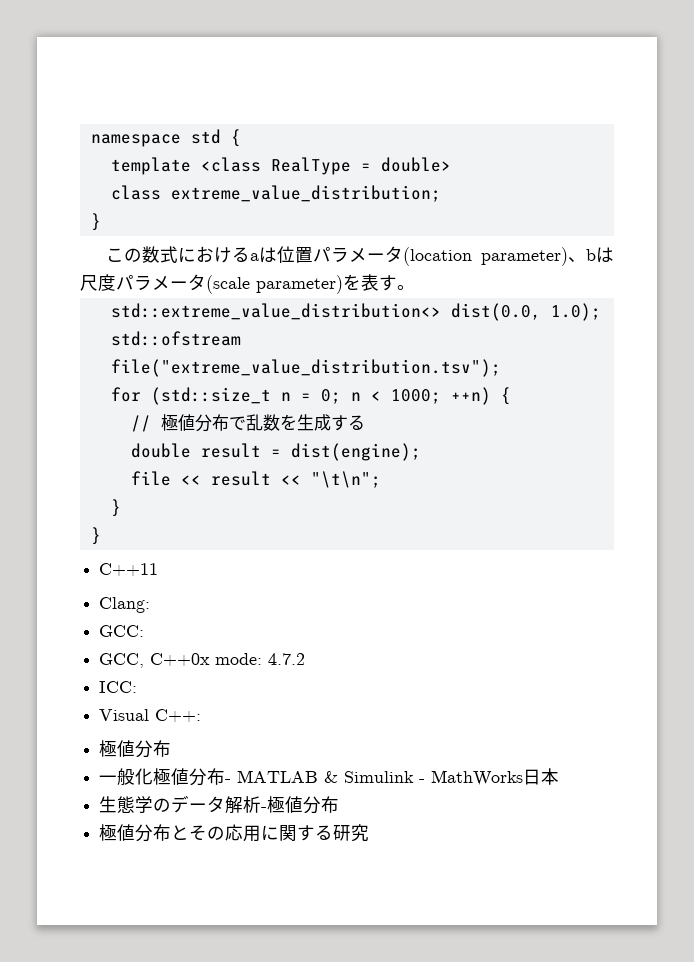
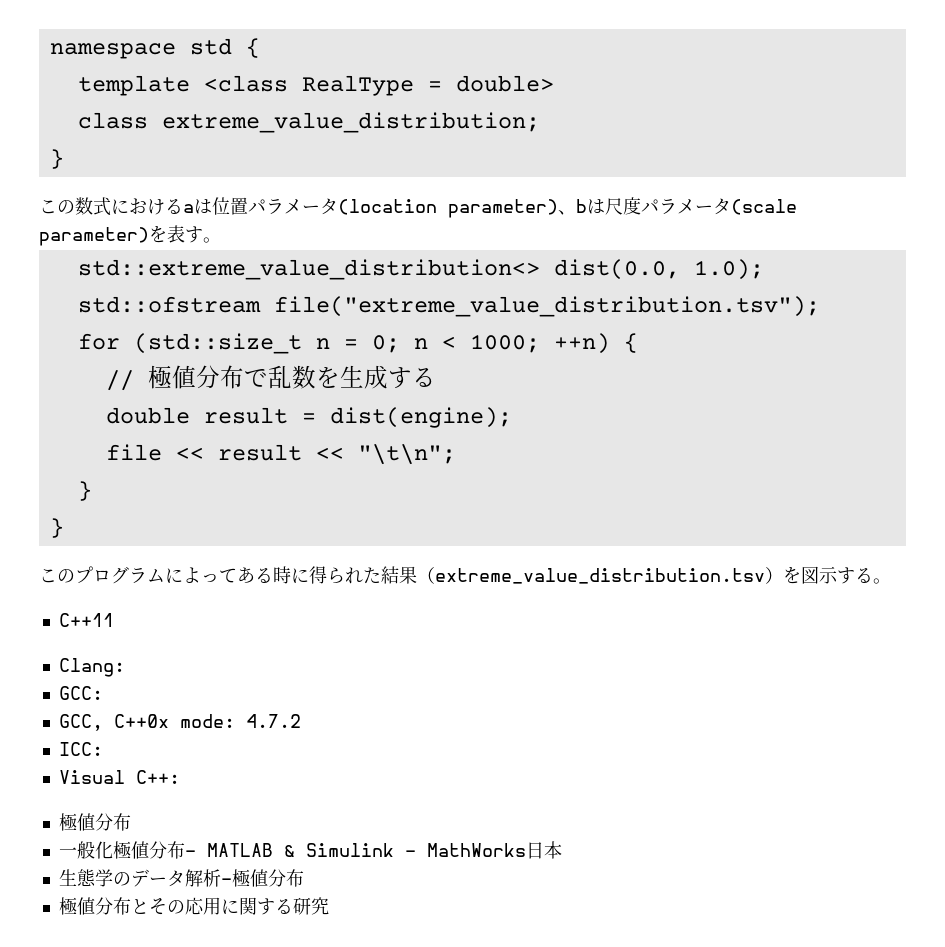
(101, 536) none -> [39,566,891,584] // このプログラムによってある時に得られた結果（extreme_value_distribution.tsv）を図示する。

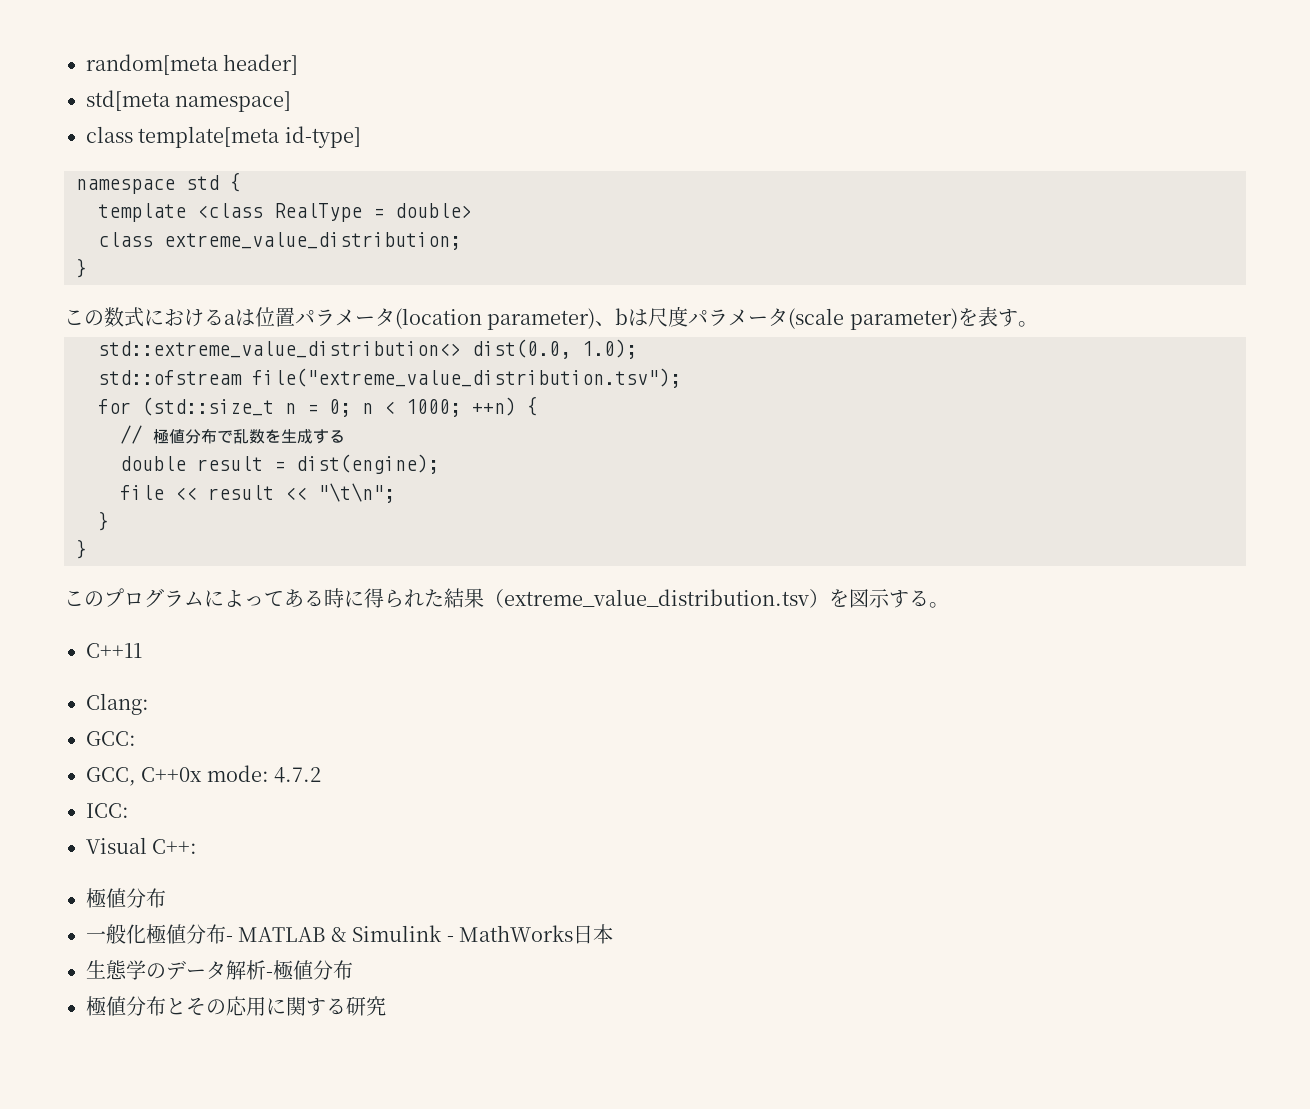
(49, 51) none -> [86,54,299,75] [86,90,292,112] [86,126,361,148] random[meta header] // std[meta namespace] // class template[meta id-type] //

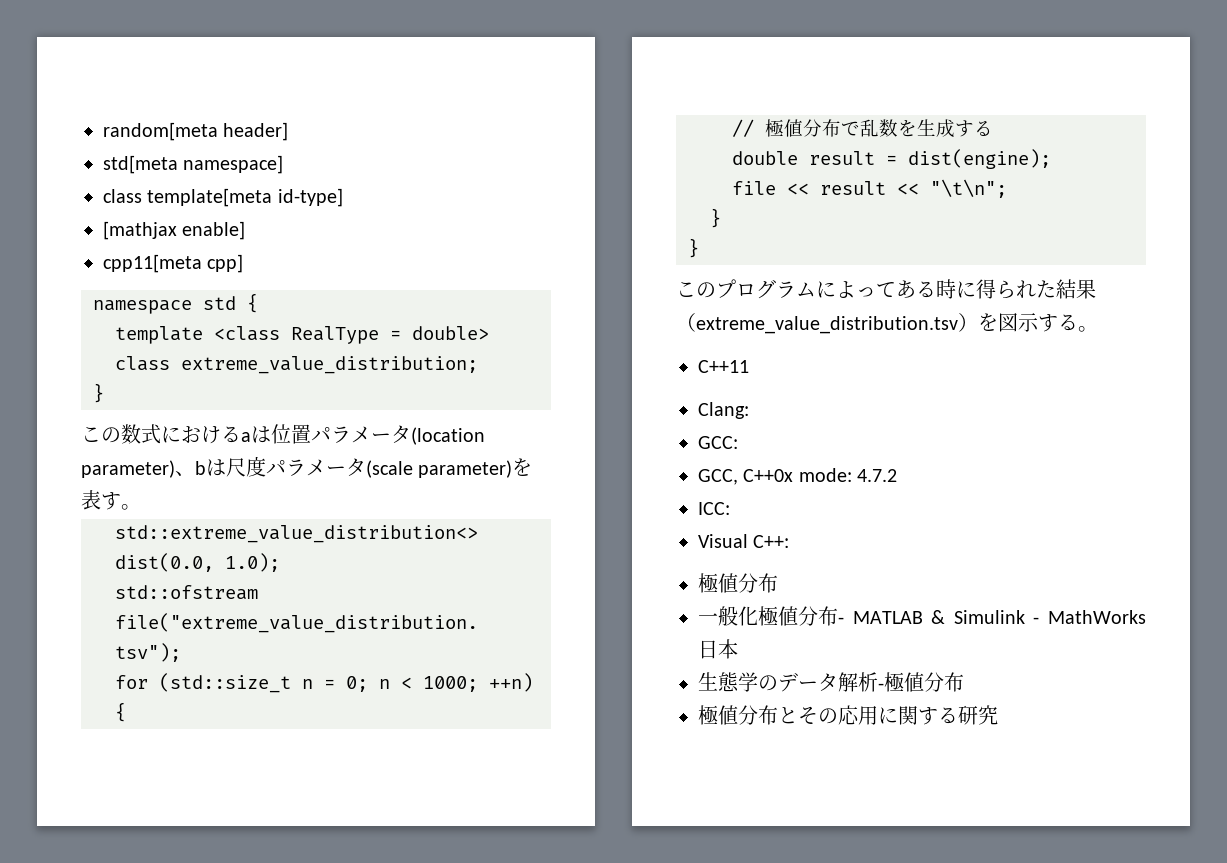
(361, 137) none -> [103,221,246,240] [103,254,244,273] // [mathjax enable] // cpp11[meta cpp]

